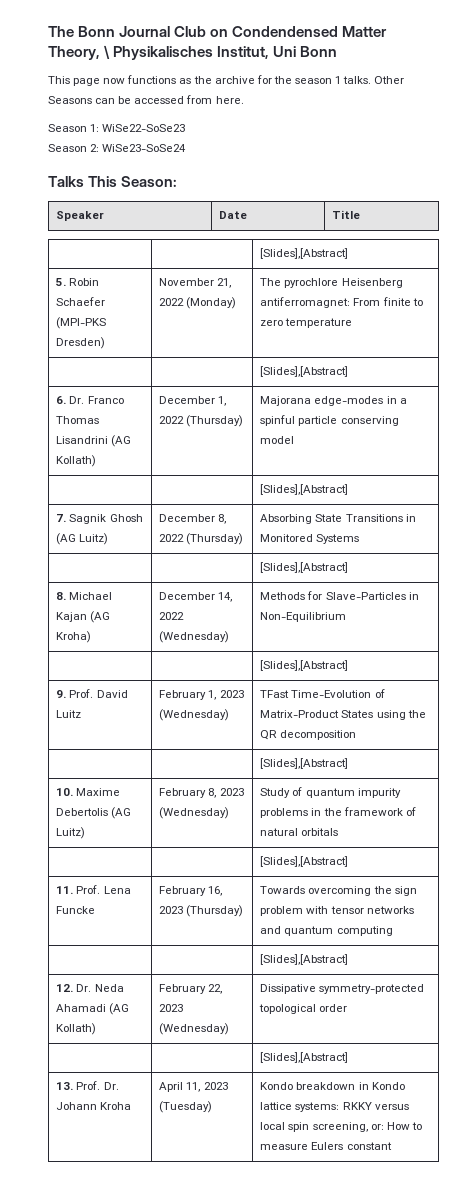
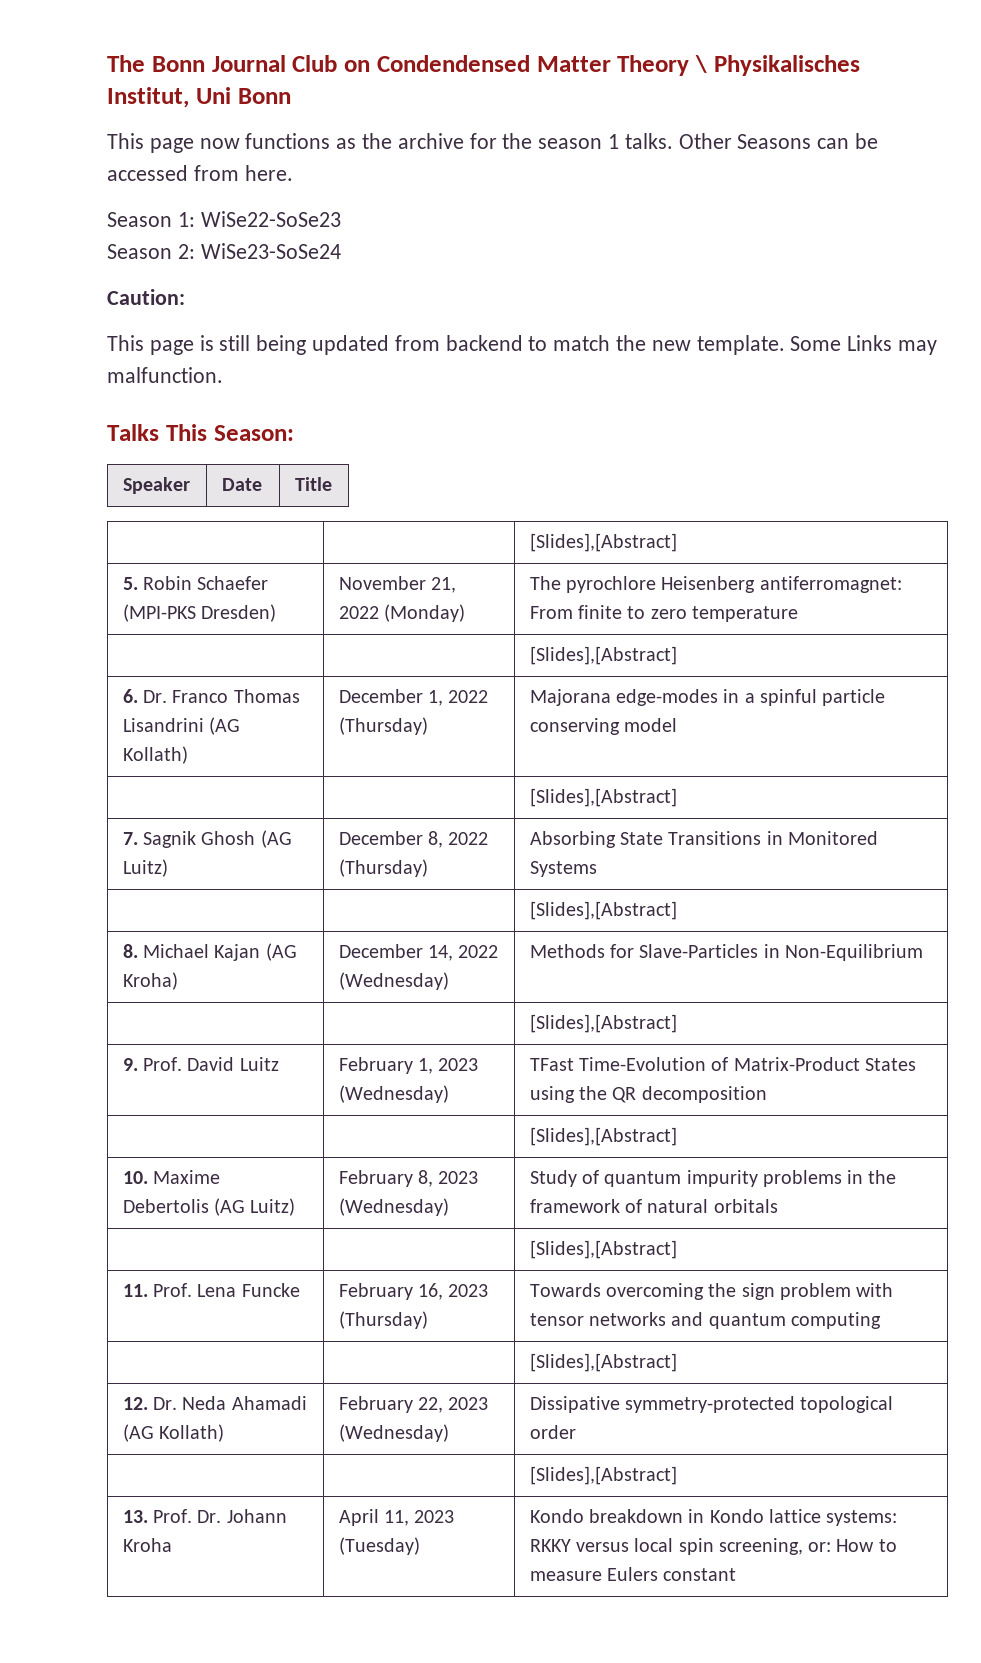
[48,46,100,60] Theory, -> [617,55,690,76] Theory
(187, 148) none -> [107,289,185,305] [107,335,938,355] [107,367,223,383] // Caution: // This page is still being updated from backend to match the new template. Some Links may malfunction.

